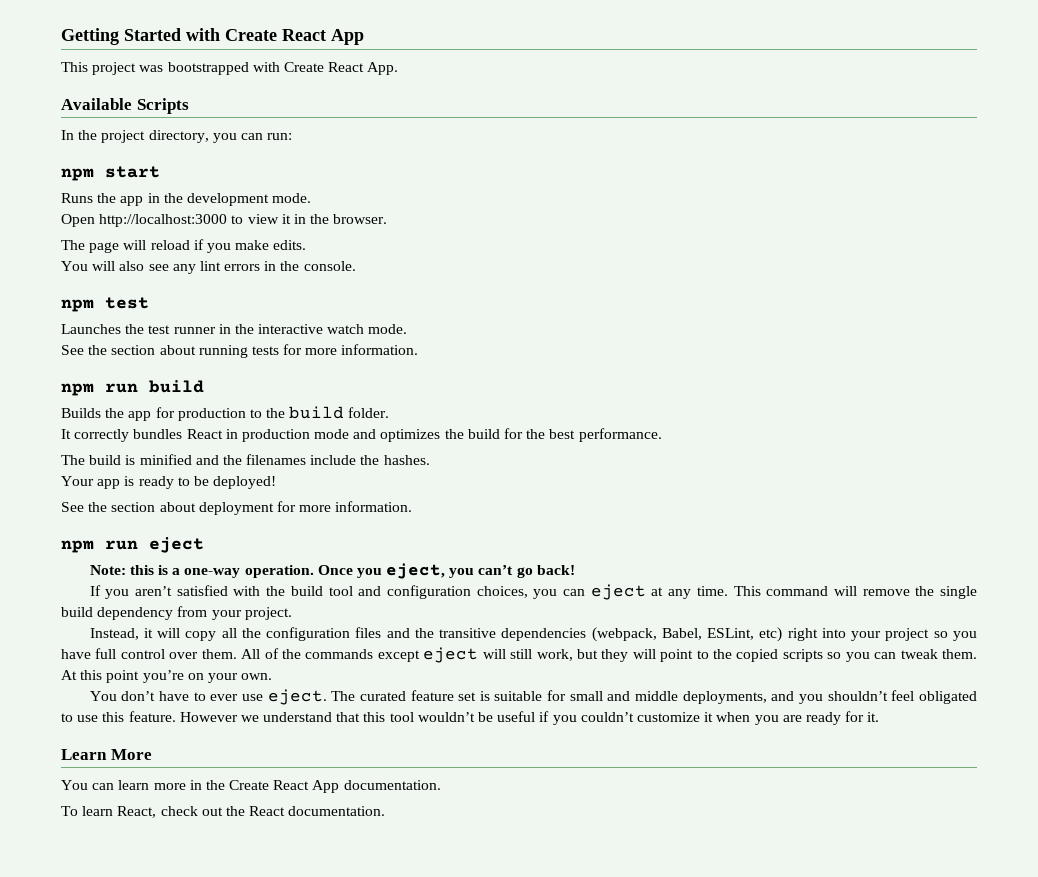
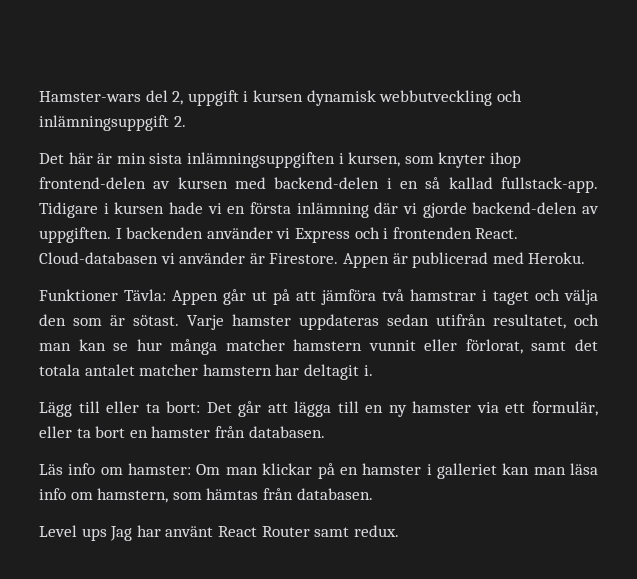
[61,28,364,45] [61,62,399,75] [61,98,189,114] [61,130,293,143] [61,166,160,181] [61,193,312,206] [61,214,388,227] [61,239,307,253] [61,261,356,274] [61,297,149,312] [61,324,408,334] [61,344,419,358] [61,380,204,396] [61,406,390,421] [61,428,662,442] [61,454,430,465] [61,476,277,489] [61,501,413,515] [61,537,204,553] [89,563,575,579] [89,584,978,600] [61,606,292,620] [89,627,977,642] [61,647,977,663] [61,670,273,683] [89,689,977,705] [61,711,880,725] [61,749,152,760] [61,780,441,793] [61,806,386,818] Getting Started with Create React App // This project was bootstrapped with Create React App. // Available Scripts // In the project directory, you can run: // npm start // Runs the app in the development mode. // Open http://localhost:3000 to view it in the browser. // The page will reload if you make edits. // You will also see any lint errors in the console. // npm test // Launches the test runner in the interactive watch mode. // See the section about running tests for more information. // npm run build // Builds the app for production to the build folder. // It correctly bundles React in production mode and optimizes the build for the best performance. // The build is minified and the filenames include the hashes. // Your app is ready to be deployed! // See the section about deployment for more information. // npm run eject // Note: this is a one-way operation. Once you eject, you can’t go back! // If you aren’t satisfied with the build tool and configuration choices, you can eject at any time. This command will remove the single build dependency from your project. // Instead, it will copy all the configuration files and the transitive dependencies (webpack, Babel, ESLint, etc) right into your project so you have full control over them. All of the commands except eject will still work, but they will point to the copied scripts so you can tweak them. At this point you’re on your own. // You don’t have to ever use eject. The curated feature set is suitable for small and middle deployments, and you shouldn’t feel obligated to use this feature. However we understand that this tool wouldn’t be useful if you couldn’t customize it when you are ready for it. // Learn More // You can learn more in the Create React App documentation. // To learn React, check out the React documentation. -> [39,90,522,106] [39,115,186,131] [39,152,521,168] [39,177,598,193] [39,202,599,218] [39,227,519,243] [39,252,586,268] [39,289,598,305] [39,314,599,330] [39,339,598,355] [39,364,373,380] [39,401,598,417] [39,426,325,438] [39,463,598,479] [39,488,373,503] [39,525,399,541] Hamster-wars del 2, uppgift i kursen dynamisk webbutveckling och inlämningsuppgift 2. // Det här är min sista inlämningsuppgiften i kursen, som knyter ihop frontend-delen av kursen med backend-delen i en så kallad fullstack-app. Tidigare i kursen hade vi en första inlämning där vi gjorde backend-delen av uppgiften. I backenden använder vi Express och i frontenden React. Cloud-databasen vi använder är Firestore. Appen är publicerad med Heroku. // Funktioner Tävla: Appen går ut på att jämföra två hamstrar i taget och välja den som är sötast. Varje hamster uppdateras sedan utifrån resultatet, och man kan se hur många matcher hamstern vunnit eller förlorat, samt det totala antalet matcher hamstern har deltagit i. // Lägg till eller ta bort: Det går att lägga till en ny hamster via ett formulär, eller ta bort en hamster från databasen. // Läs info om hamster: Om man klickar på en hamster i galleriet kan man läsa info om hamstern, som hämtas från databasen. // Level ups Jag har använt React Router samt redux.

